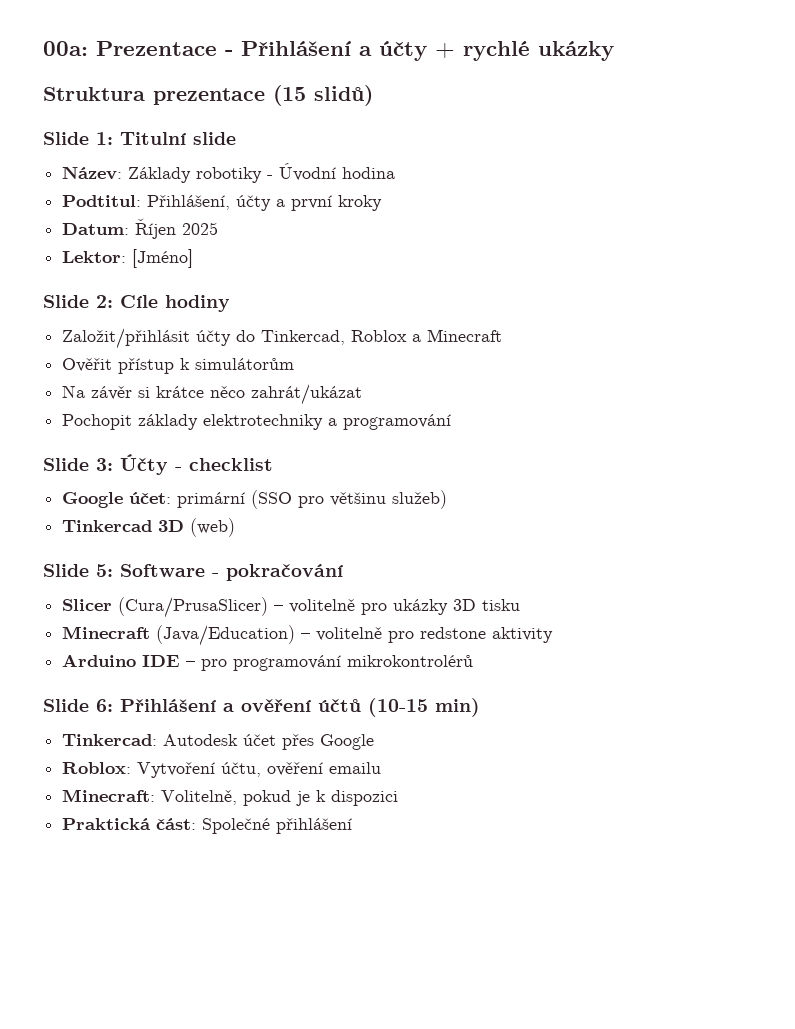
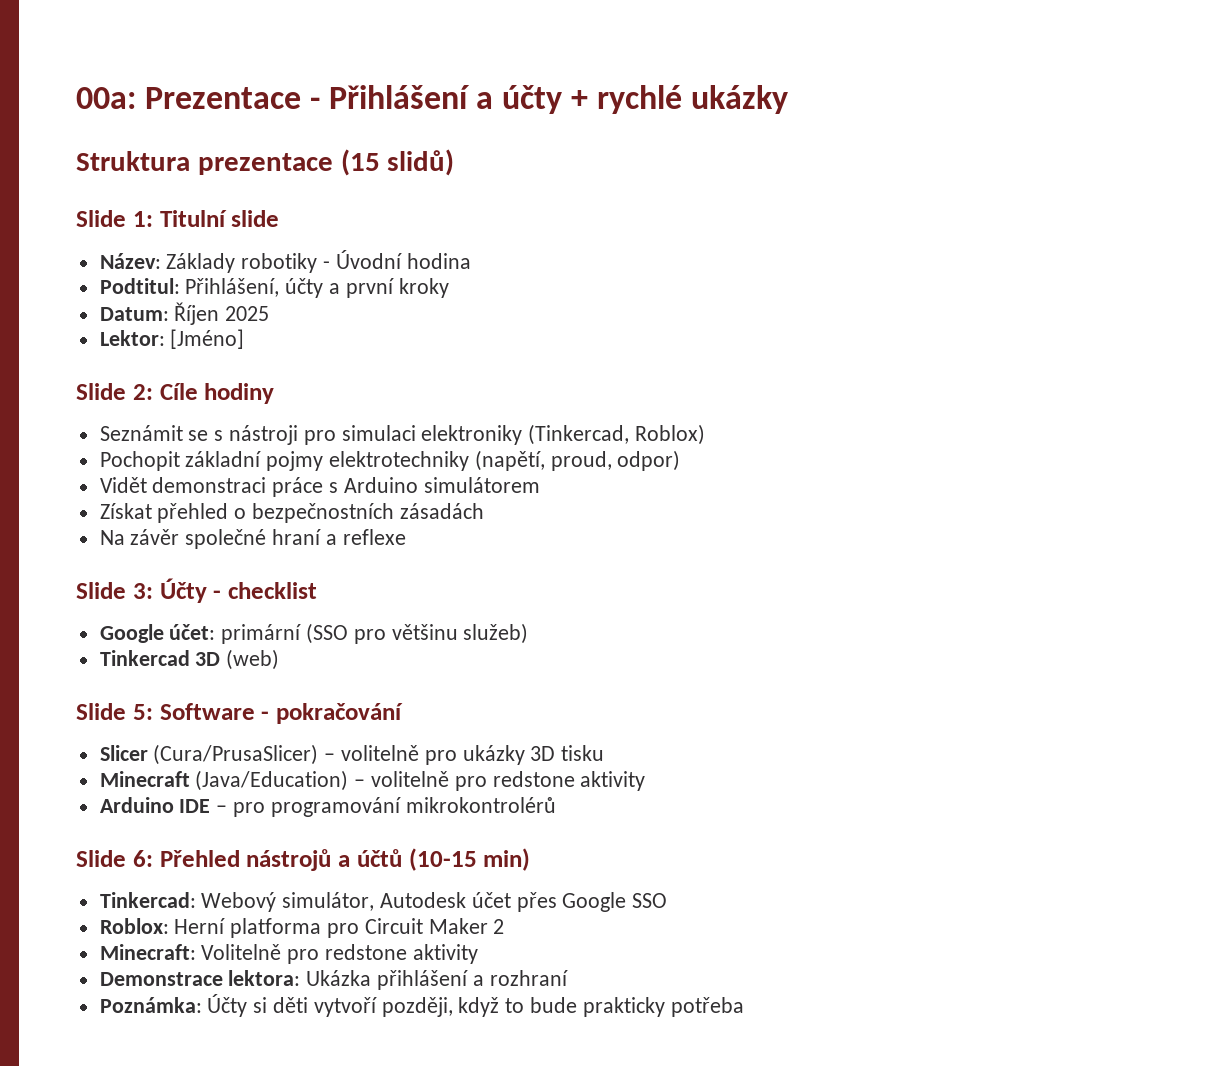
[62,328,503,349] [62,358,295,374] [62,384,363,405] [62,414,452,430] Založit/přihlásit účty do Tinkercad, Roblox a Minecraft // Ověřit přístup k simulátorům // Na závěr si krátce něco zahrát/ukázat // Pochopit základy elektrotechniky a programování -> [99,424,706,445] [99,450,681,471] [99,477,540,497] [99,503,484,523] [99,529,406,549] Seznámit se s nástroji pro simulaci elektroniky (Tinkercad, Roblox) // Pochopit základní pojmy elektrotechniky (napětí, proud, odpor) // Vidět demonstraci práce s Arduino simulátorem // Získat přehled o bezpečnostních zásadách // Na závěr společné hraní a reflexe
[120,699,311,712] Přihlášení a ověření -> [159,849,350,871] Přehled nástrojů a
(158, 740) none -> [201,892,375,912] Webový simulátor,
(375, 742) none -> [632,893,668,908] SSO
[137,762,382,778] [62,789,399,806] [62,818,353,834] Vytvoření účtu, ověření emailu // Minecraft: Volitelně, pokud je k dispozici // Praktická část: Společné přihlášení -> [174,918,505,938] [99,944,478,964] [99,970,568,990] [99,994,744,1017] Herní platforma pro Circuit Maker 2 // Minecraft: Volitelně pro redstone aktivity // Demonstrace lektora: Ukázka přihlášení a rozhraní // Poznámka: Účty si děti vytvoří později, když to bude prakticky potřeba

